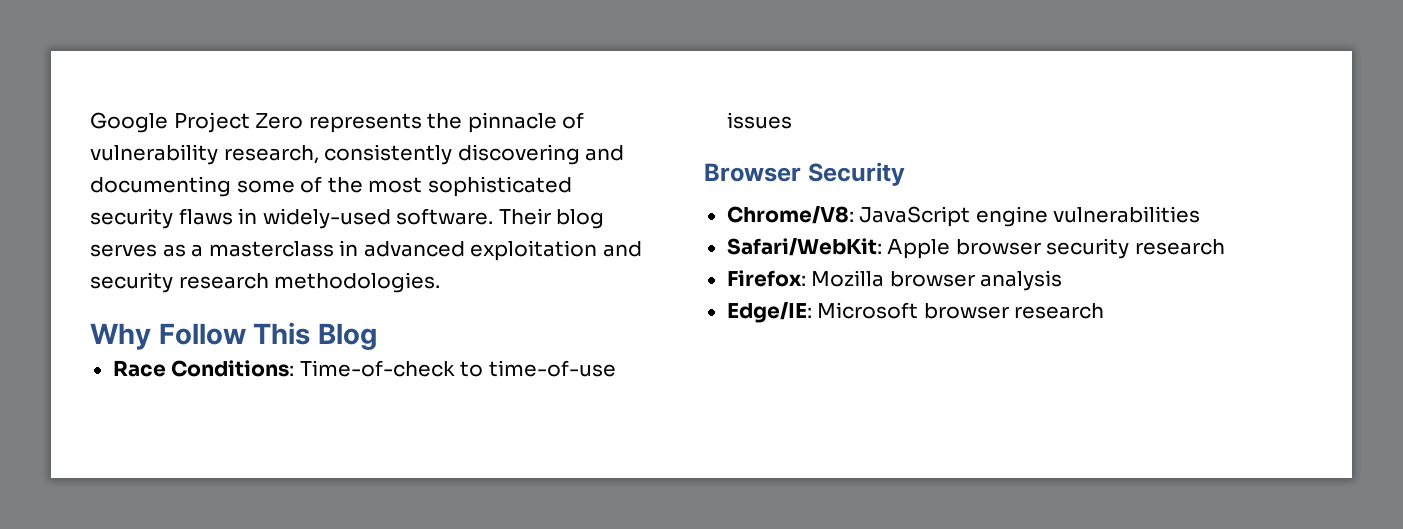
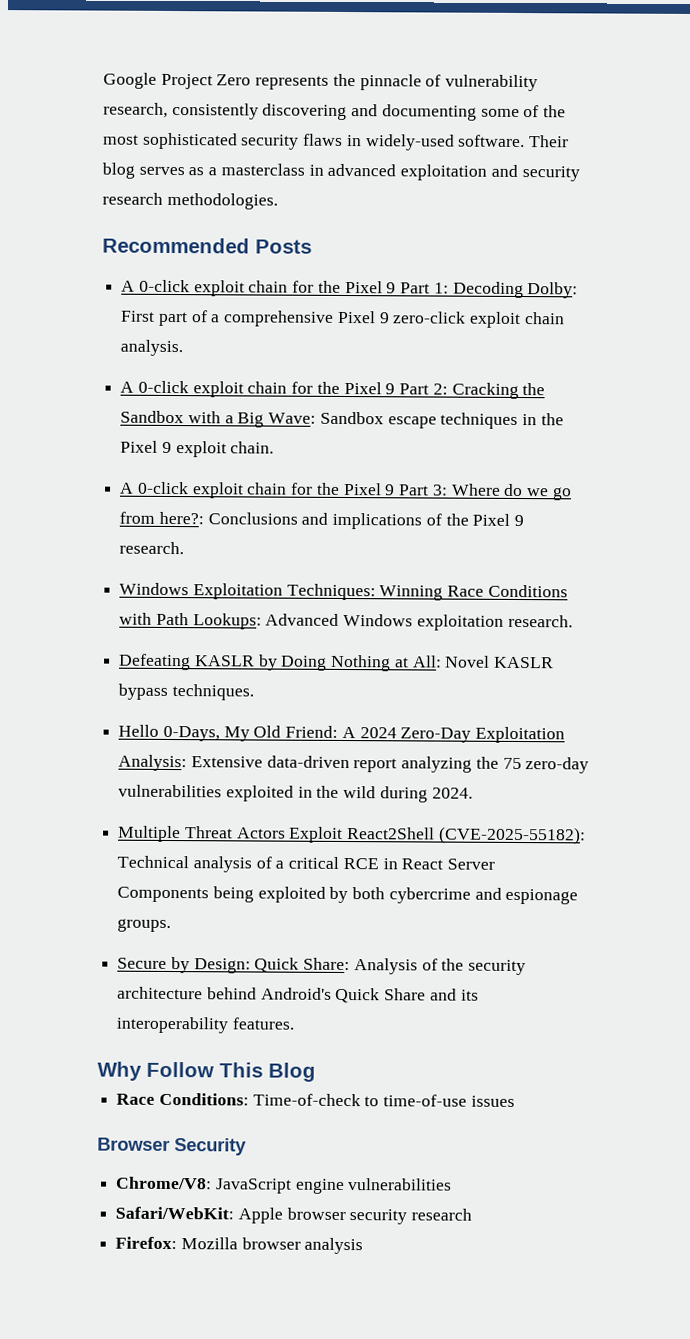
(441, 282) none -> [102,237,312,254] [121,279,579,299] [120,310,565,329] [120,339,184,357] [120,380,546,399] [120,410,564,429] [120,440,275,458] [120,481,572,501] [119,511,525,530] [119,541,185,555] [119,582,568,601] [119,612,573,631] [118,653,555,672] [118,683,254,701] [118,724,566,744] [118,754,590,774] [118,784,473,803] [118,825,586,845] [117,855,496,873] [117,886,579,905] [117,918,172,933] [117,956,527,976] [117,986,479,1004] [116,1016,294,1034] // Recommended Posts // A 0-click exploit chain for the Pixel 9 Part 1: Decoding Dolby: First part of a comprehensive Pixel 9 zero-click exploit chain analysis. // A 0-click exploit chain for the Pixel 9 Part 2: Cracking the Sandbox with a Big Wave: Sandbox escape techniques in the Pixel 9 exploit chain. // A 0-click exploit chain for the Pixel 9 Part 3: Where do we go from here?: Conclusions and implications of the Pixel 9 research. // Windows Exploitation Techniques: Winning Race Conditions with Path Lookups: Advanced Windows exploitation research. // Defeating KASLR by Doing Nothing at All: Novel KASLR bypass techniques. // Hello 0-Days, My Old Friend: A 2024 Zero-Day Exploitation Analysis: Extensive data-driven report analyzing the 75 zero-day vulnerabilities exploited in the wild during 2024. // Multiple Threat Actors Exploit React2Shell (CVE-2025-55182): Technical analysis of a critical RCE in React Server Components being exploited by both cybercrime and espionage groups. // Secure by Design: Quick Share: Analysis of the security architecture behind Android's Quick Share and its interoperability features.
[726,302,1105,323] // Edge/IE: Microsoft browser research -> (364, 1246) none

